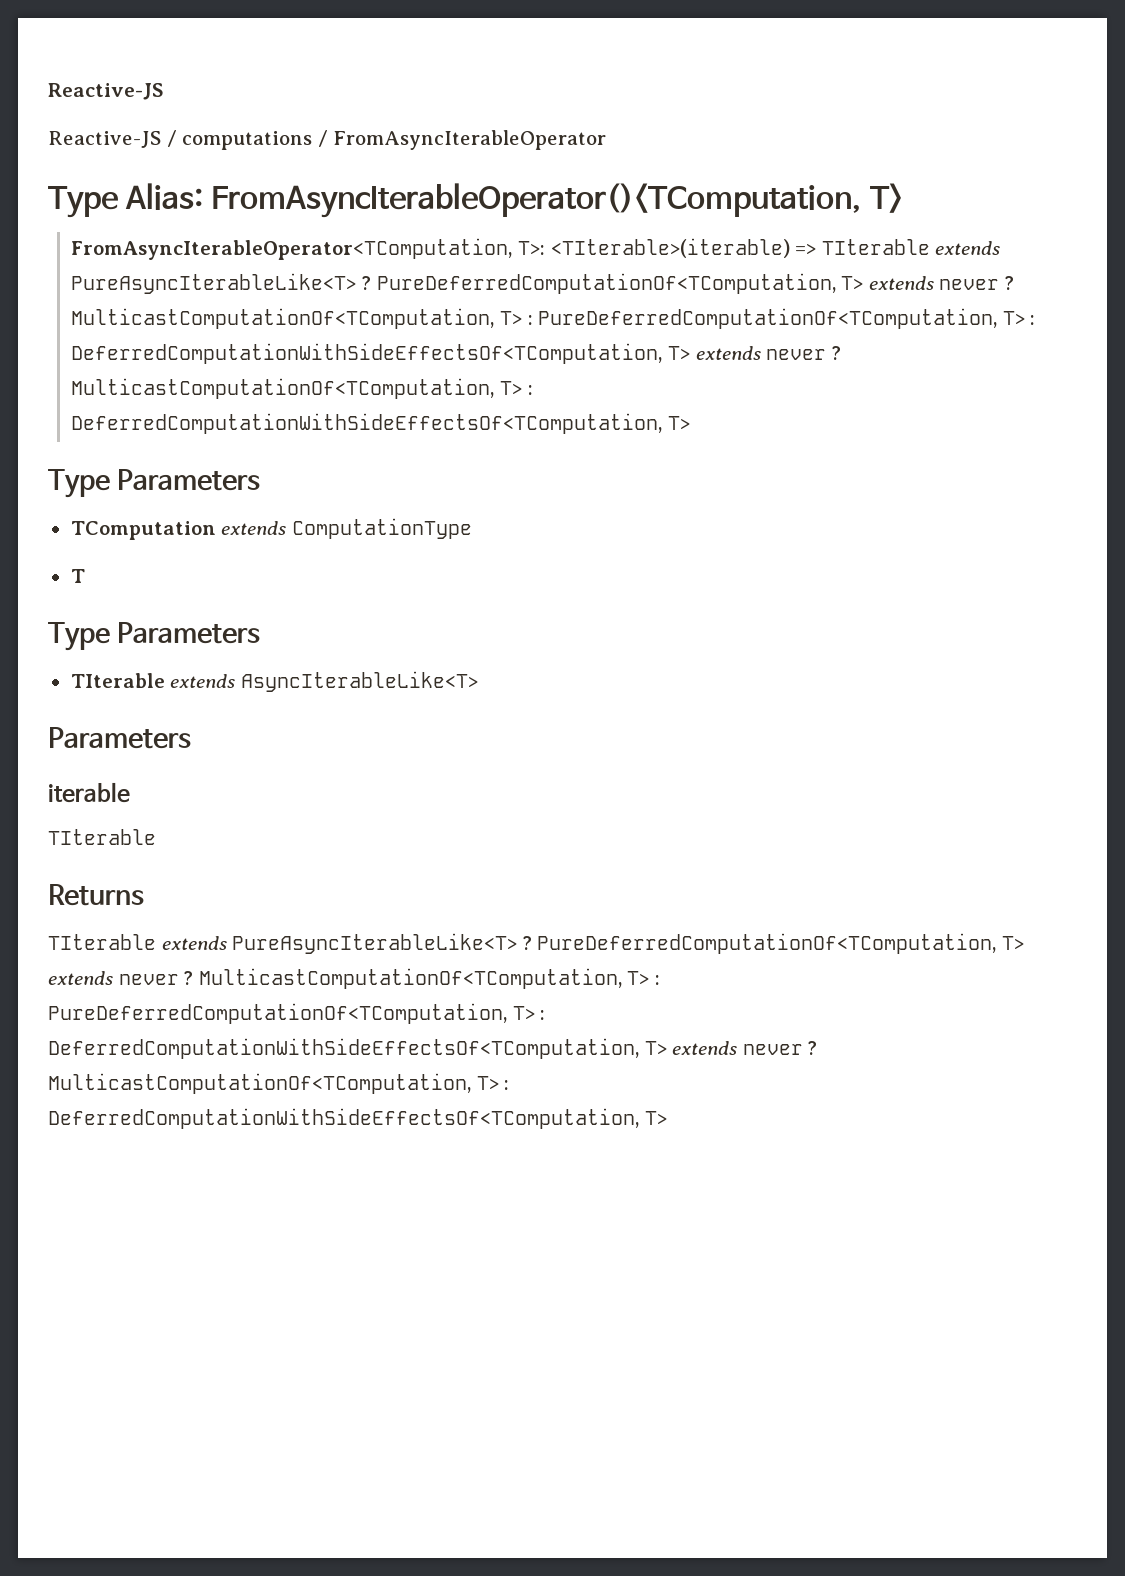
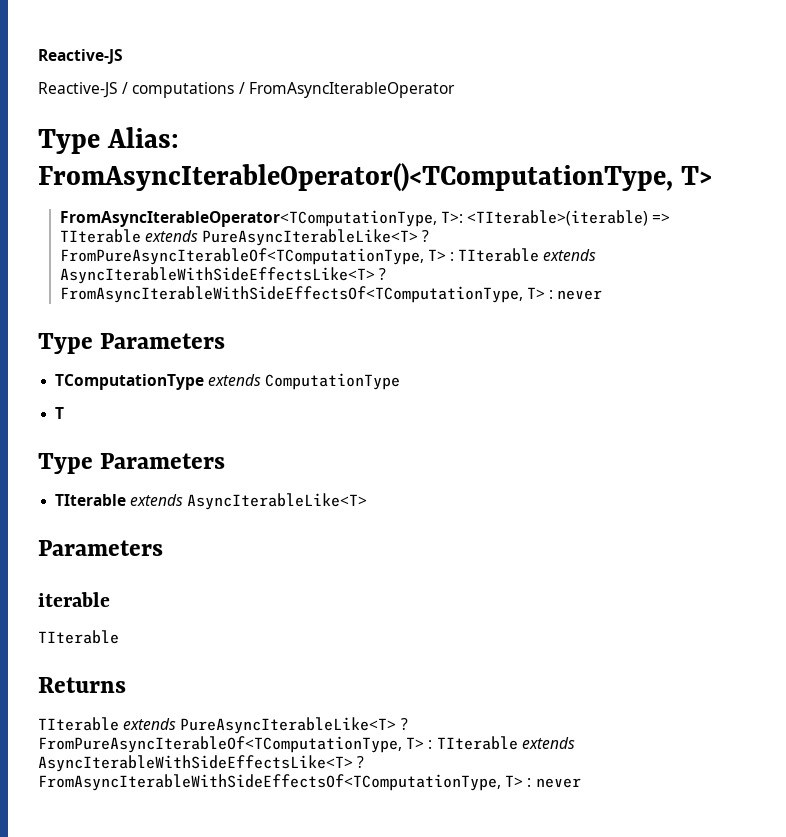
[211,183,903,218] [71,238,513,260] FromAsyncIterableOperator()<TComputation, T> // FromAsyncIterableOperator<TComputation, -> [38,163,713,192] [59,210,437,227] FromAsyncIterableOperator()<TComputationType, T> // FromAsyncIterableOperator<TComputationType,
[376,273,1014,294] [71,308,1036,329] [71,343,841,364] [71,378,533,399] [71,413,691,434] [48,469,261,498] [70,521,216,540] PureDeferredComputationOf<TComputation, T> extends never ? MulticastComputationOf<TComputation, T> : PureDeferredComputationOf<TComputation, T> : DeferredComputationWithSideEffectsOf<TComputation, T> extends never ? MulticastComputationOf<TComputation, T> : DeferredComputationWithSideEffectsOf<TComputation, T> // Type Parameters // TComputation -> [59,248,597,265] [59,267,386,284] [59,286,603,303] [38,333,226,354] [55,374,205,390] FromPureAsyncIterableOf<TComputationType, T> : TIterable extends AsyncIterableWithSideEffectsLike<T> ? FromAsyncIterableWithSideEffectsOf<TComputationType, T> : never // Type Parameters // TComputationType
[537,933,1024,954] [48,968,660,989] [48,1003,546,1024] [48,1038,818,1059] [48,1073,510,1094] [48,1108,667,1129] PureDeferredComputationOf<TComputation, T> extends never ? MulticastComputationOf<TComputation, T> : PureDeferredComputationOf<TComputation, T> : DeferredComputationWithSideEffectsOf<TComputation, T> extends never ? MulticastComputationOf<TComputation, T> : DeferredComputationWithSideEffectsOf<TComputation, T> -> [38,736,575,753] [38,755,365,772] [38,774,581,791] FromPureAsyncIterableOf<TComputationType, T> : TIterable extends AsyncIterableWithSideEffectsLike<T> ? FromAsyncIterableWithSideEffectsOf<TComputationType, T> : never

